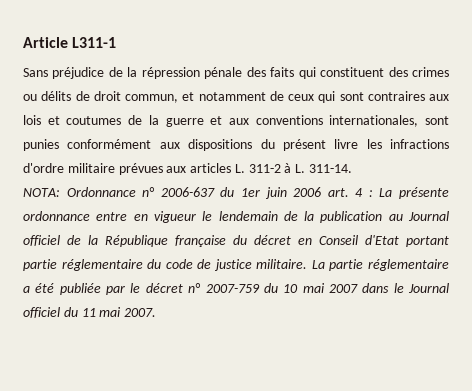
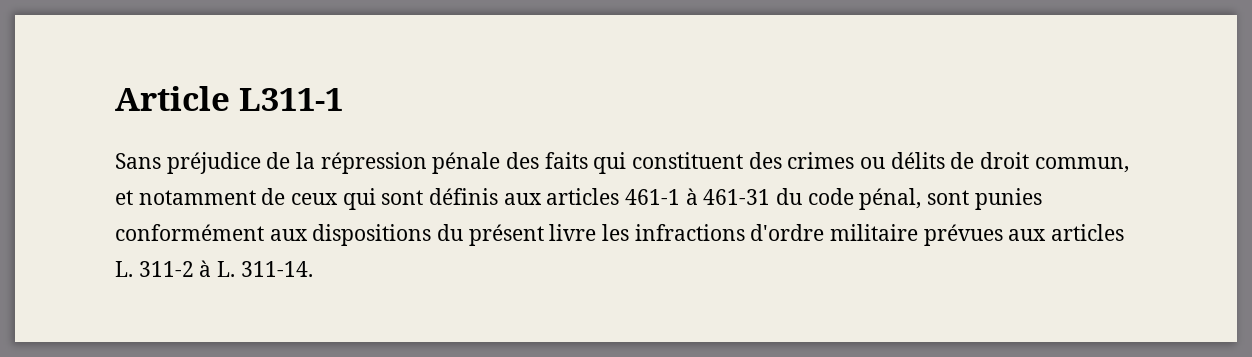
[367,91,449,101] [23,115,419,127] contraires aux lois et coutumes de la guerre et aux conventions internationales, -> [429,188,922,210] définis aux articles 461-1 à 461-31 du code pénal,
[23,187,449,199] [23,211,450,223] [23,235,449,247] [23,259,449,271] [23,283,449,295] [23,307,157,318] // NOTA: Ordonnance n° 2006-637 du 1er juin 2006 art. 4 : La présente ordonnance entre en vigueur le lendemain de la publication au Journal officiel de la République française du décret en Conseil d'Etat portant partie réglementaire du code de justice militaire. La partie réglementaire a été publiée par le décret n° 2007-759 du 10 mai 2007 dans le Journal officiel du 11 mai 2007. -> (313, 269) none

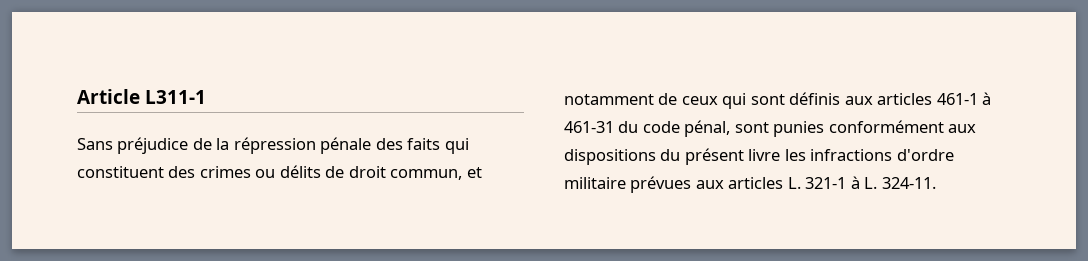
[138,261,194,277] 311-2 -> [805,177,847,189] 321-1
[240,261,313,277] 311-14. -> [881,177,936,189] 324-11.

